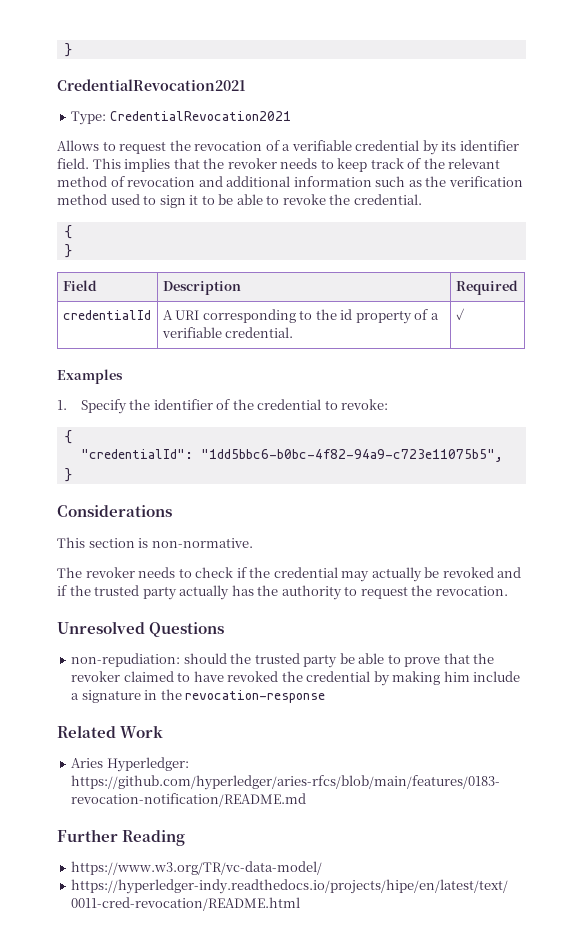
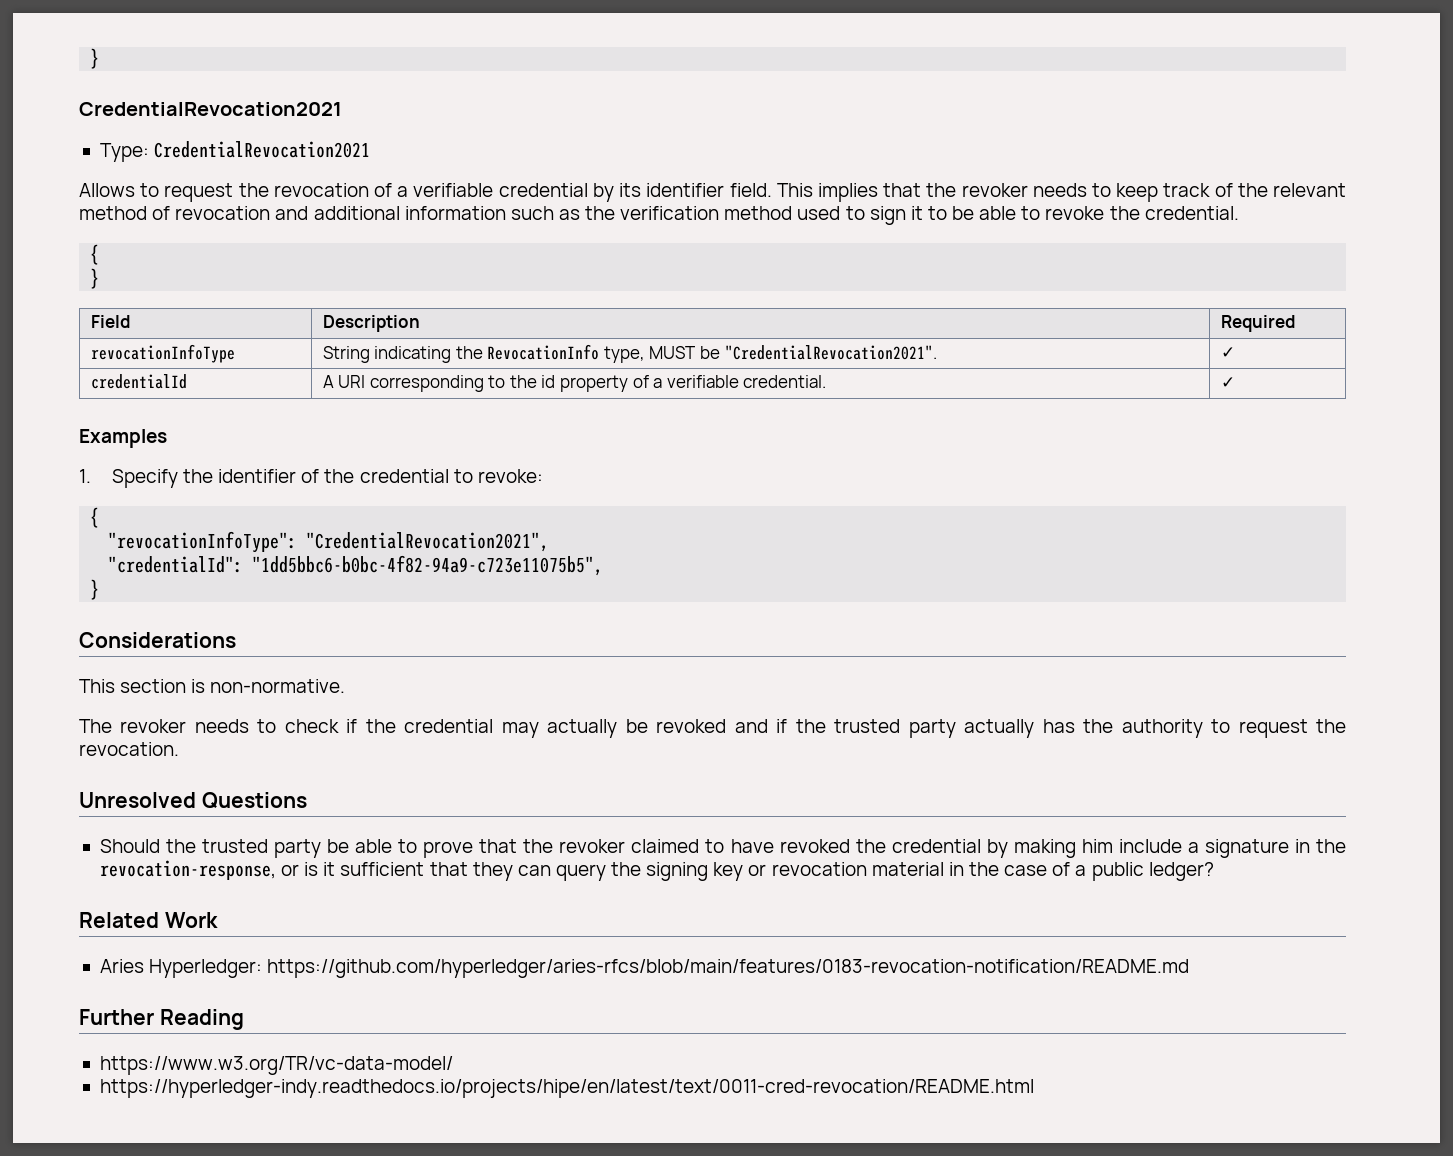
(518, 287) none -> [90,344,235,363] [322,344,937,363] [1220,347,1235,358] // revocationInfoType | String indicating the RevocationInfo type, MUST be "CredentialRevocation2021". | ✓
(72, 437) none -> [108,531,550,553] // "revocationInfoType": "CredentialRevocation2021",
[71,653,227,667] non-repudiation: should -> [99,839,160,853] Should
[185,690,326,703] revocation-response -> [99,860,1214,881] revocation-response, or is it sufficient that they can query the signing key or revocation material in the case of a public ledger?

